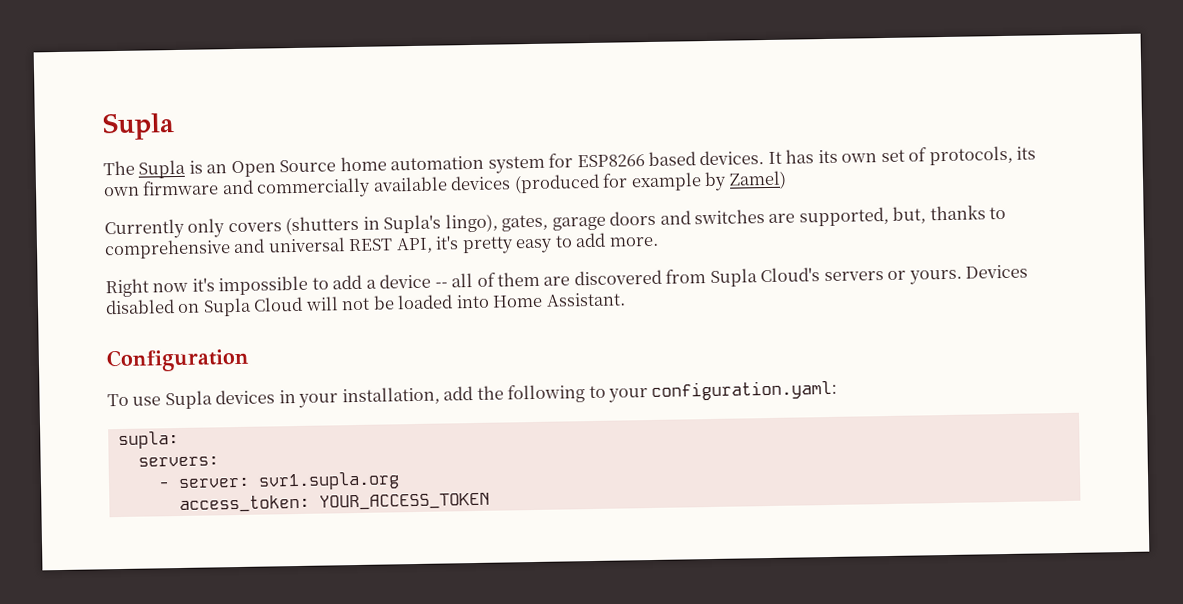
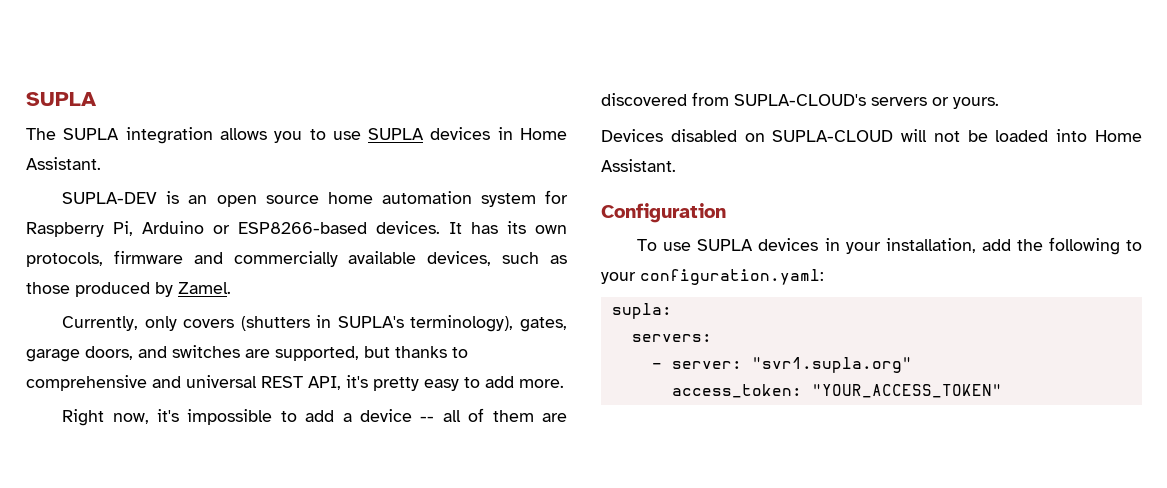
[102,112,175,141] Supla -> [26,92,97,106] SUPLA
[138,151,697,179] Supla is an Open Source home automation system for ESP8266 based -> [63,127,568,144] [26,157,101,170] [62,190,569,207] [26,221,367,237] SUPLA integration allows you to use SUPLA devices in Home Assistant. // SUPLA-DEV is an open source home automation system for Raspberry Pi, Arduino or ESP8266-based
[880,145,1037,166] [103,170,787,199] [104,218,185,240] set of protocols, its own firmware and commercially available devices (produced for example by Zamel) // Currently -> [26,250,567,267] [26,282,231,297] [62,316,139,331] protocols, firmware and commercially available devices, such as those produced by Zamel. // Currently,
[383,213,498,234] Supla's lingo), -> [337,315,514,332] SUPLA's terminology),
[609,210,657,226] doors -> [85,346,133,360] doors,
[892,206,927,224] but, -> [364,346,390,358] but
[152,282,189,293] now -> [112,413,149,424] now,
[709,267,821,287] Supla Cloud's -> [734,94,866,106] SUPLA-CLOUD's
(962, 277) none -> (999, 103) //
[202,296,304,317] Supla Cloud -> [772,130,894,142] SUPLA-CLOUD
[164,390,213,410] Supla -> [697,239,754,251] SUPLA
[257,471,400,491] svr1.supla.org -> [751,357,912,373] "svr1.supla.org"
[318,492,490,511] YOUR_ACCESS_TOKEN -> [811,384,1002,398] "YOUR_ACCESS_TOKEN"

